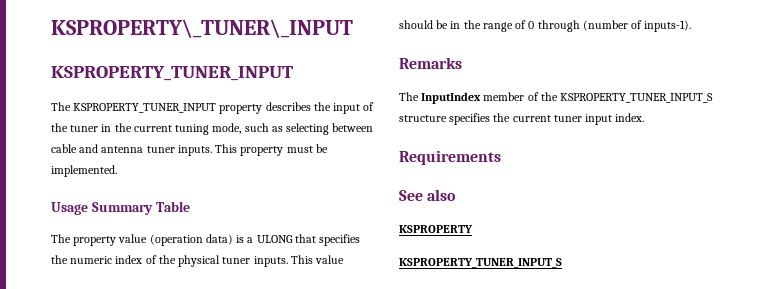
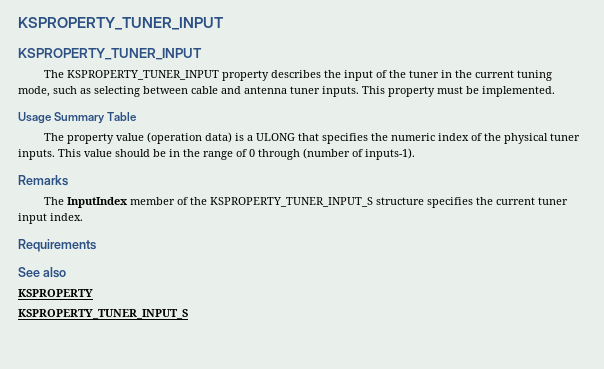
[51,19,353,39] KSPROPERTY\_TUNER\_INPUT -> [18,17,224,30] KSPROPERTY_TUNER_INPUT

